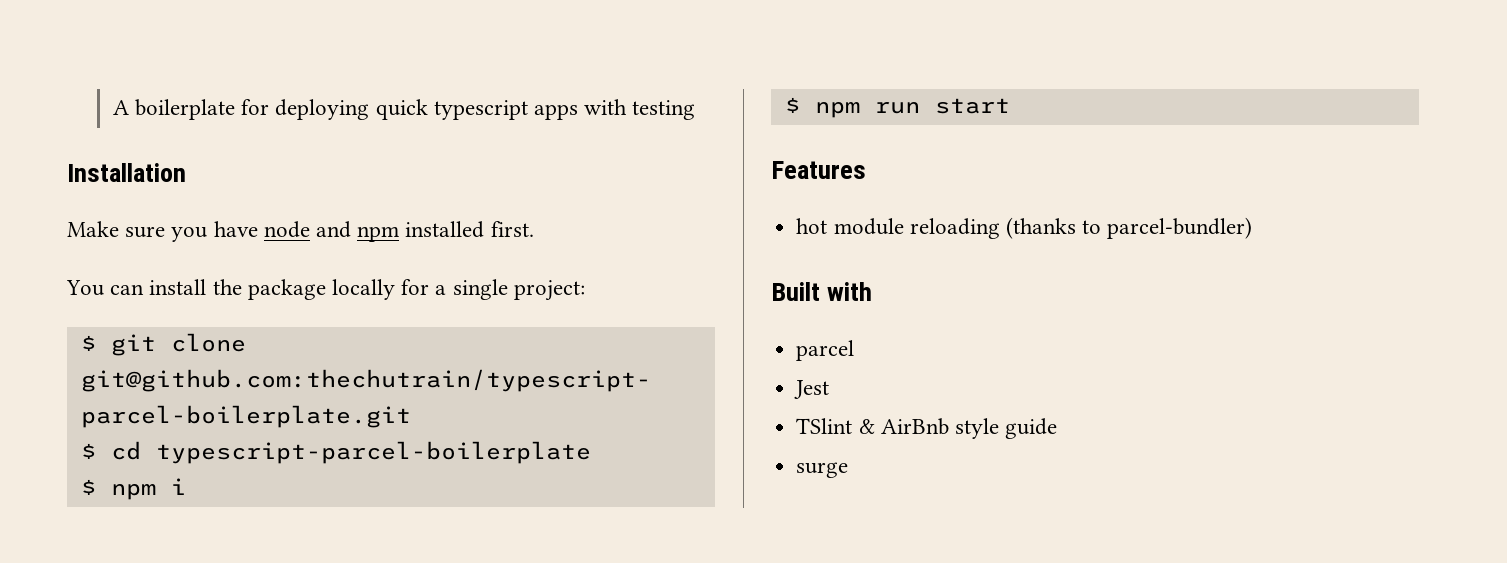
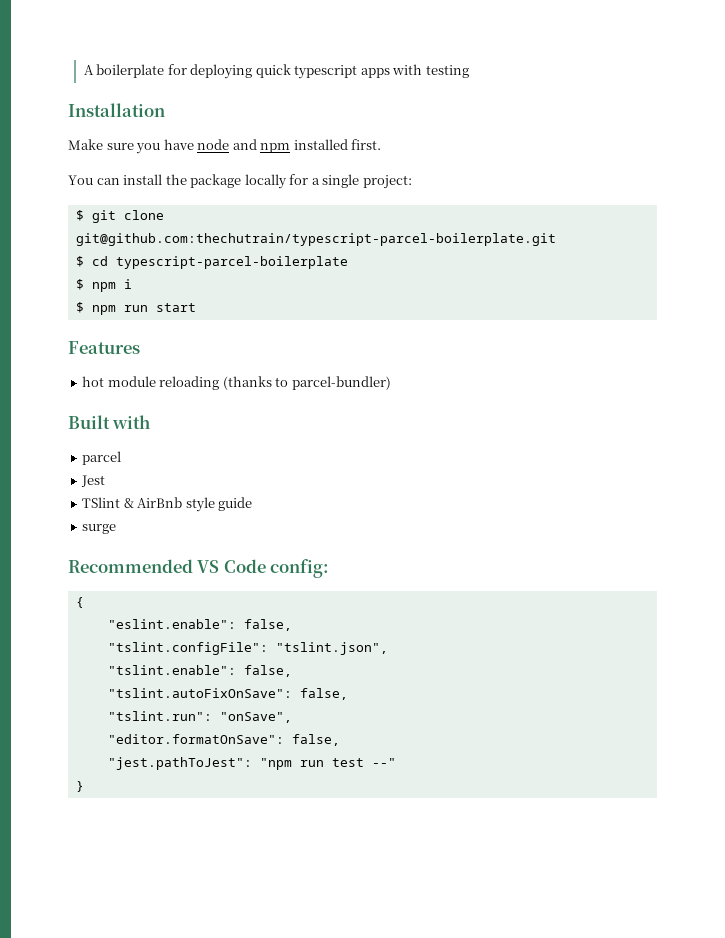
(849, 470) none -> [68,559,330,578] [75,597,84,608] [107,619,292,631] [107,642,388,655] [107,665,292,677] [107,688,348,700] [107,711,292,723] [107,734,340,746] [107,757,396,770] [75,781,84,792] // Recommended VS Code config: // { // "eslint.enable": false, // "tslint.configFile": "tslint.json", // "tslint.enable": false, // "tslint.autoFixOnSave": false, // "tslint.run": "onSave", // "editor.formatOnSave": false, // "jest.pathToJest": "npm run test --" // }

